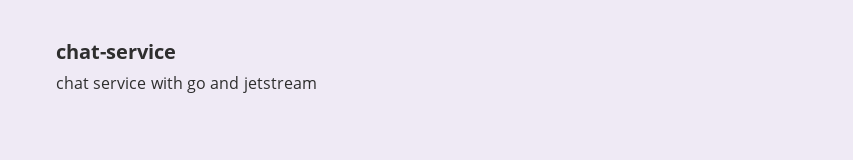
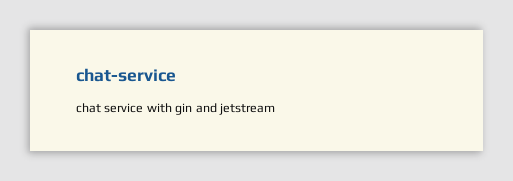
[186,80,206,93] go -> [175,103,193,115] gin

